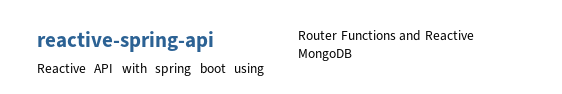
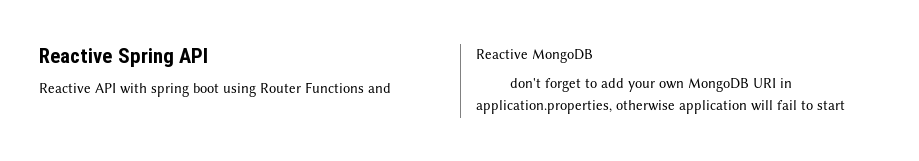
[37,31,214,52] reactive-spring-api -> [39,48,209,67] Reactive Spring API
(352, 55) none -> [509,78,792,92] [476,100,845,114] // don't forget to add your own MongoDB URI in application.properties, otherwise application will fail to start

